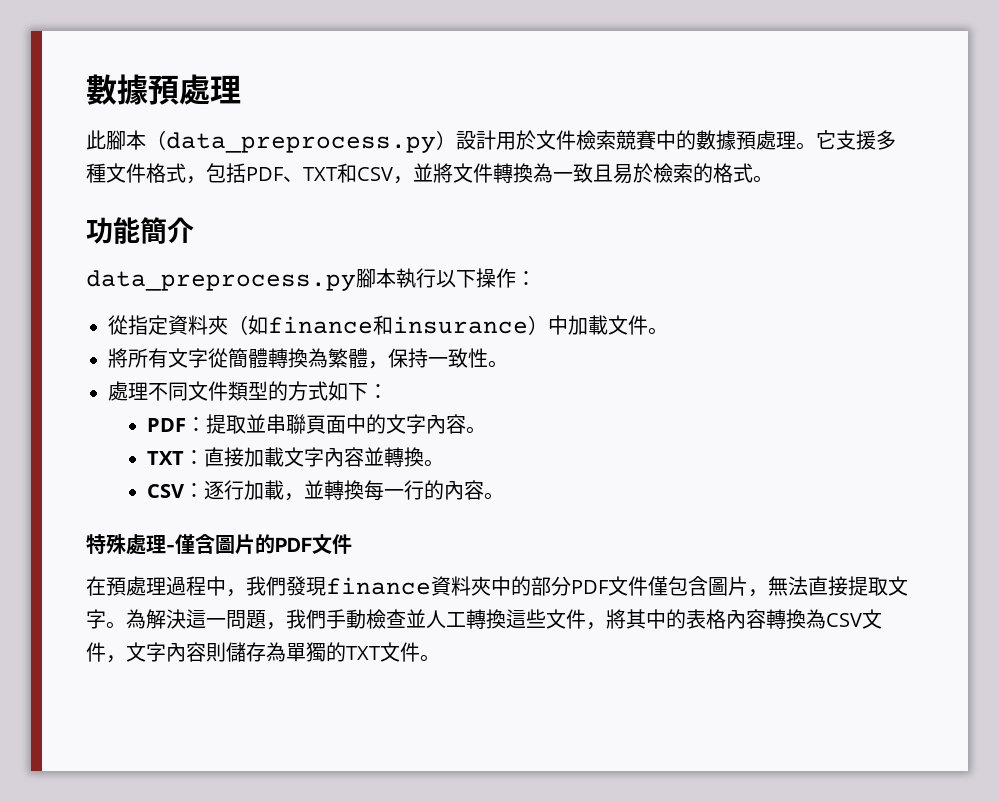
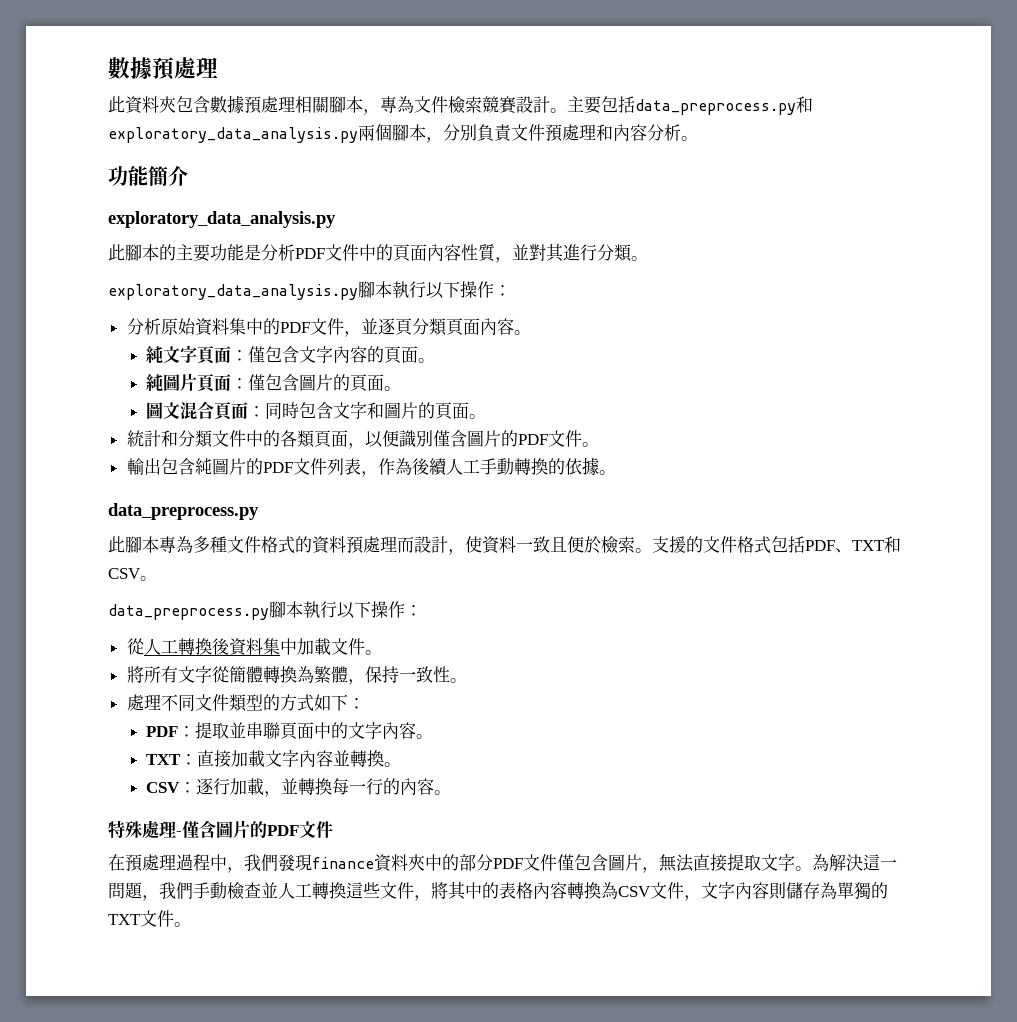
[106,130,896,153] [86,163,206,184] 腳本（data_preprocess.py）設計用於文件檢索競賽中的數據預處理。它支援多種文件格式， -> [125,95,813,115] [108,124,698,143] [108,166,188,186] [108,211,336,228] [108,243,648,263] [108,281,511,300] [126,318,531,337] [146,345,436,365] [146,373,402,393] [146,401,487,421] [126,430,599,449] [126,457,616,477] [108,503,259,520] [108,536,771,555] 資料夾包含數據預處理相關腳本，專為文件檢索競賽設計。主要包括data_preprocess.py和exploratory_data_analysis.py兩個腳本，分別負責文件預處理和內容分析。 // 功能簡介 // exploratory_data_analysis.py // 此腳本的主要功能是分析PDF文件中的頁面內容性質，並對其進行分類。 // exploratory_data_analysis.py腳本執行以下操作： // 分析原始資料集中的PDF文件，並逐頁分類頁面內容。 // 純文字頁面：僅包含文字內容的頁面。 // 純圖片頁面：僅包含圖片的頁面。 // 圖文混合頁面：同時包含文字和圖片的頁面。 // 統計和分類文件中的各類頁面，以便識別僅含圖片的PDF文件。 // 輸出包含純圖片的PDF文件列表，作為後續人工手動轉換的依據。 // data_preprocess.py // 此腳本專為多種文件格式的資料預處理而設計，使資料一致且便於檢索。支援的文件格式
[393,163,773,184] [86,217,194,244] ，並將文件轉換為一致且易於檢索的格式。 // 功能簡介 -> [140,576,157,581] 。
[128,315,548,335] 指定資料夾（如finance和insurance） -> [143,638,280,656] 人工轉換後資料集

